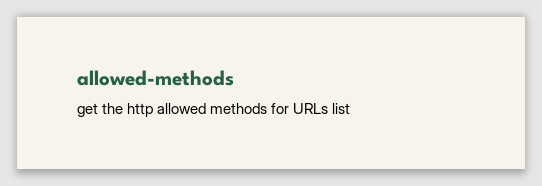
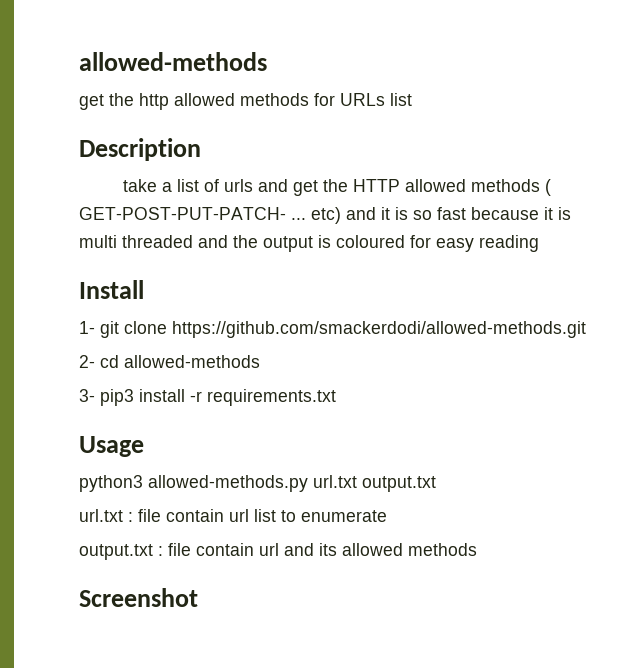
(351, 108) none -> [79,138,201,161] [122,179,551,196] [79,207,571,224] [79,235,539,252] [79,280,144,299] [79,321,586,338] [79,355,260,368] [79,389,336,406] [79,436,144,457] [79,475,436,492] [79,509,387,522] [79,543,477,560] [79,588,198,607] // Description // take a list of urls and get the HTTP allowed methods ( GET-POST-PUT-PATCH- ... etc) and it is so fast because it is multi threaded and the output is coloured for easy reading // Install // 1- git clone https://github.com/smackerdodi/allowed-methods.git // 2- cd allowed-methods // 3- pip3 install -r requirements.txt // Usage // python3 allowed-methods.py url.txt output.txt // url.txt : file contain url list to enumerate // output.txt : file contain url and its allowed methods // Screenshot

